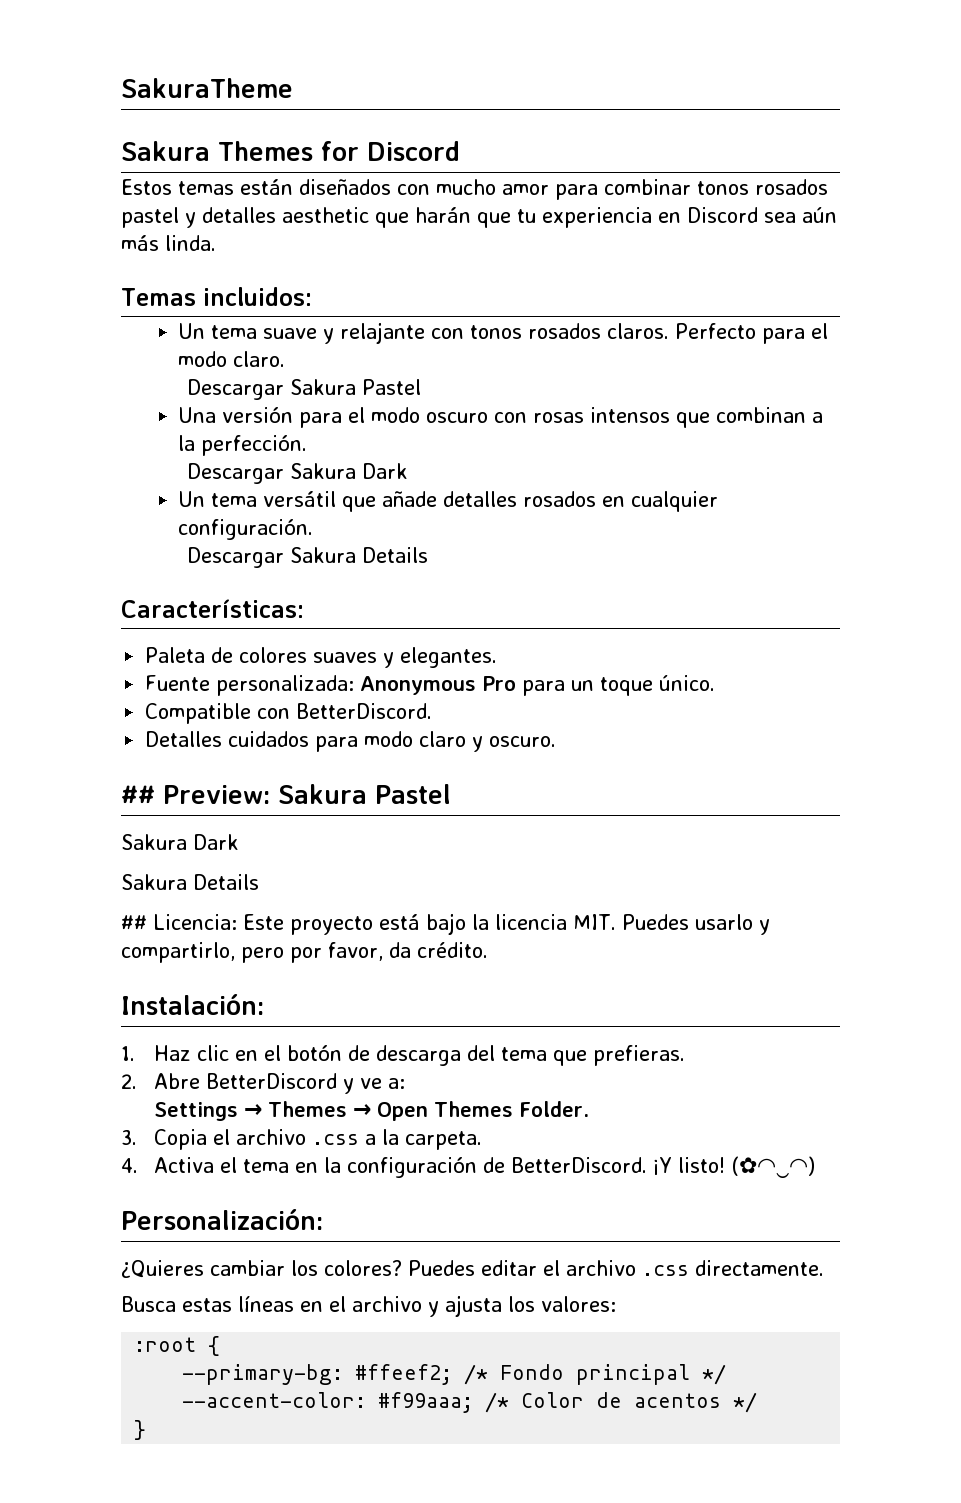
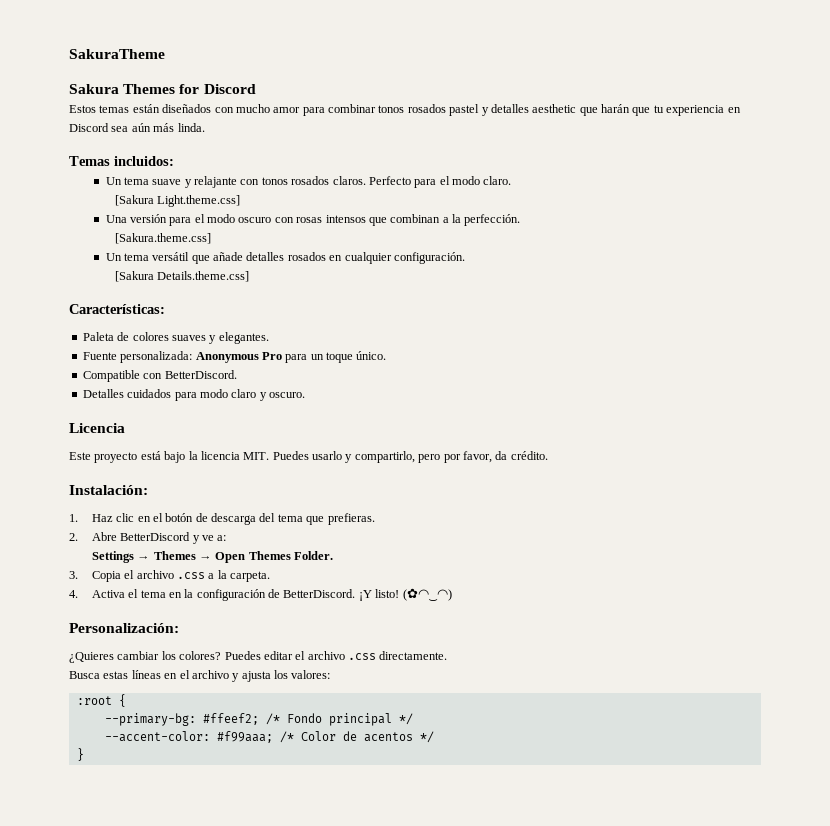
[187,379,422,400] Descargar Sakura Pastel -> [114,195,241,207] [Sakura Light.theme.css]
[187,463,409,484] Descargar Sakura Dark -> [114,233,211,244] [Sakura.theme.css]
[187,547,429,568] Descargar Sakura Details -> [114,271,250,282] [Sakura Details.theme.css]
[121,784,451,804] [121,834,239,850] [121,874,259,890] [121,914,237,930] ## Preview: Sakura Pastel // Sakura Dark // Sakura Details // ## Licencia: -> [69,423,125,433] Licencia //

